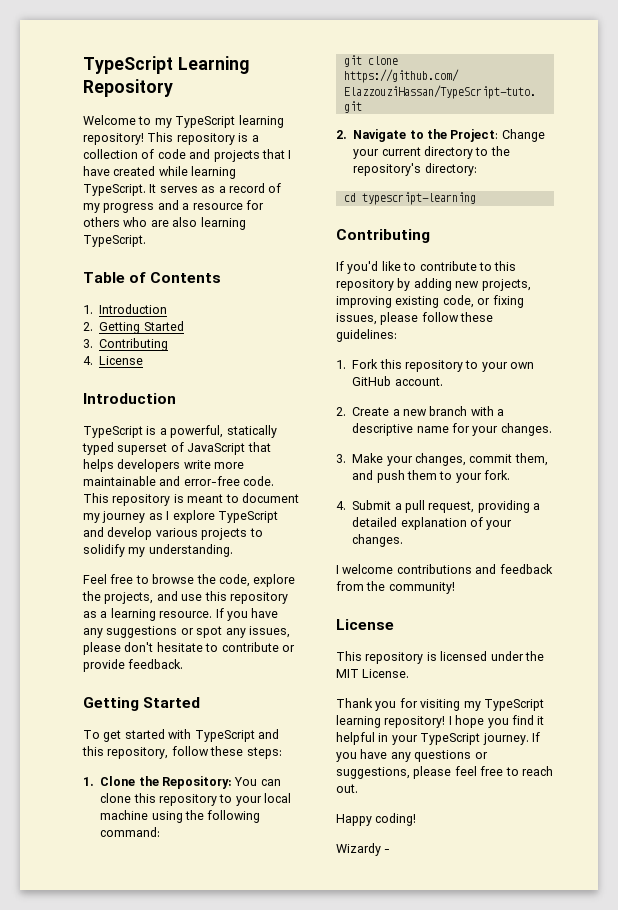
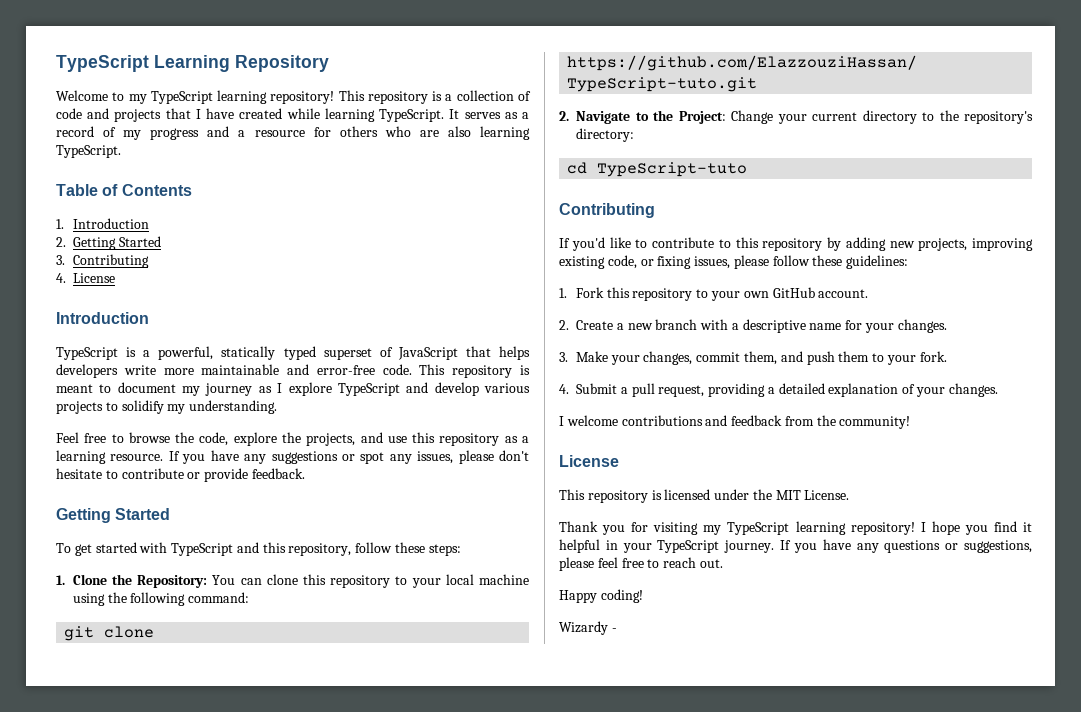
[361,192,476,205] typescript-learning -> [597,162,748,177] TypeScript-tuto

